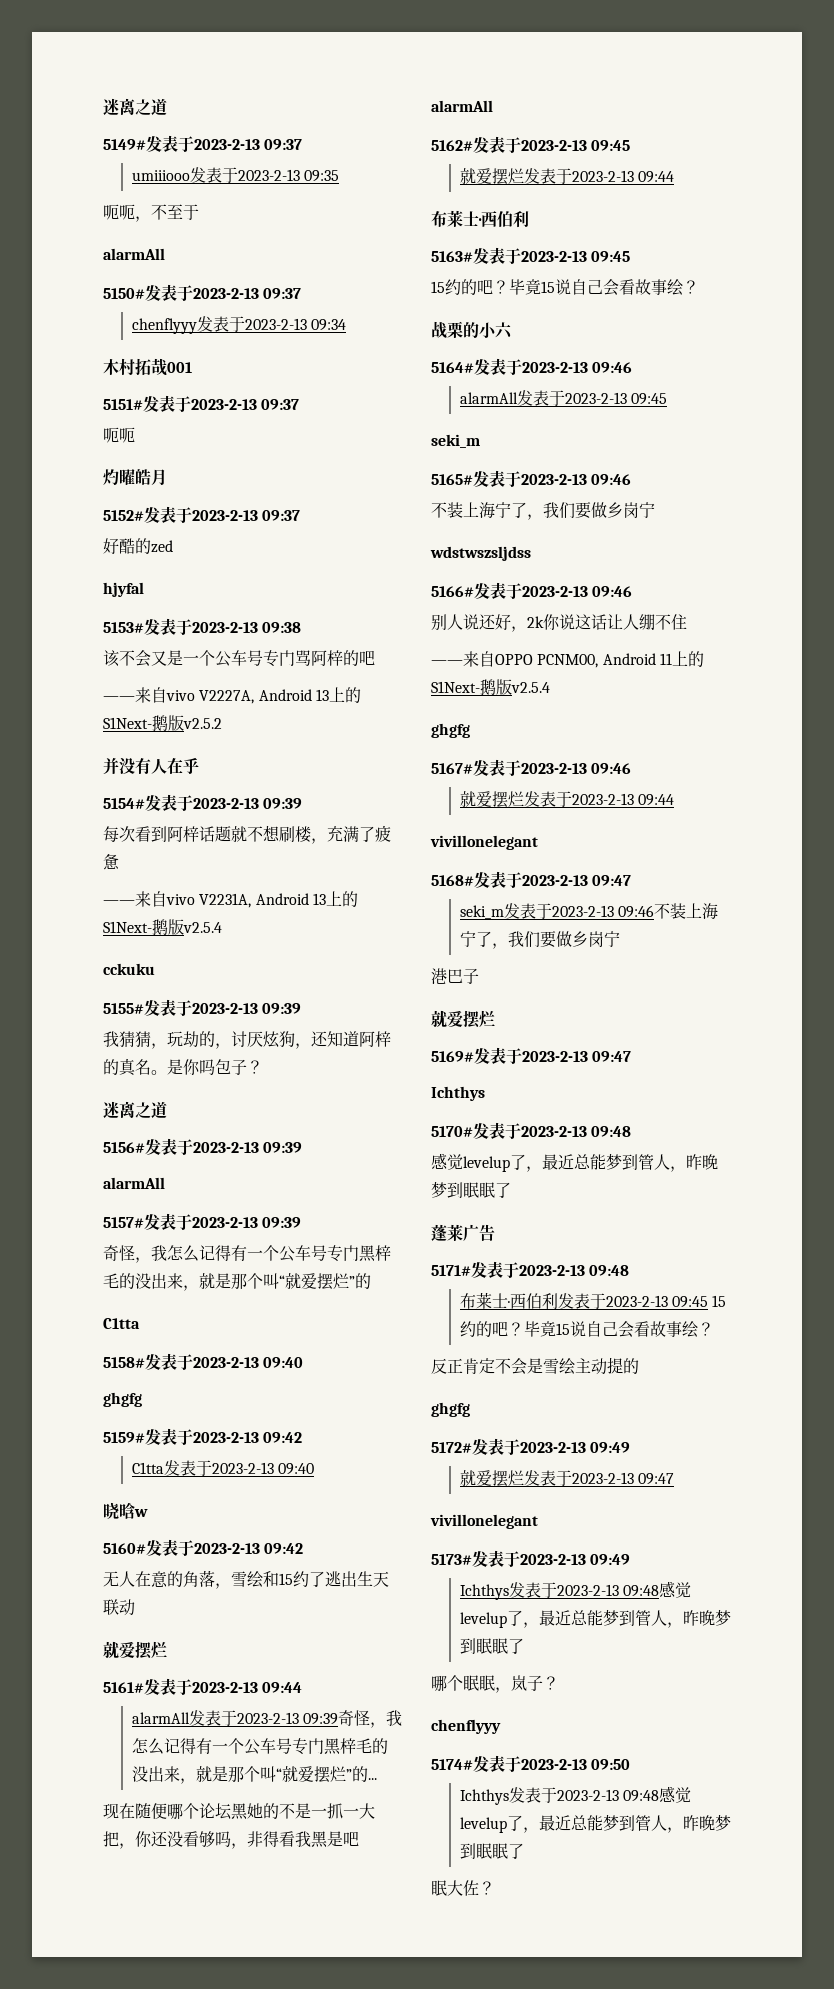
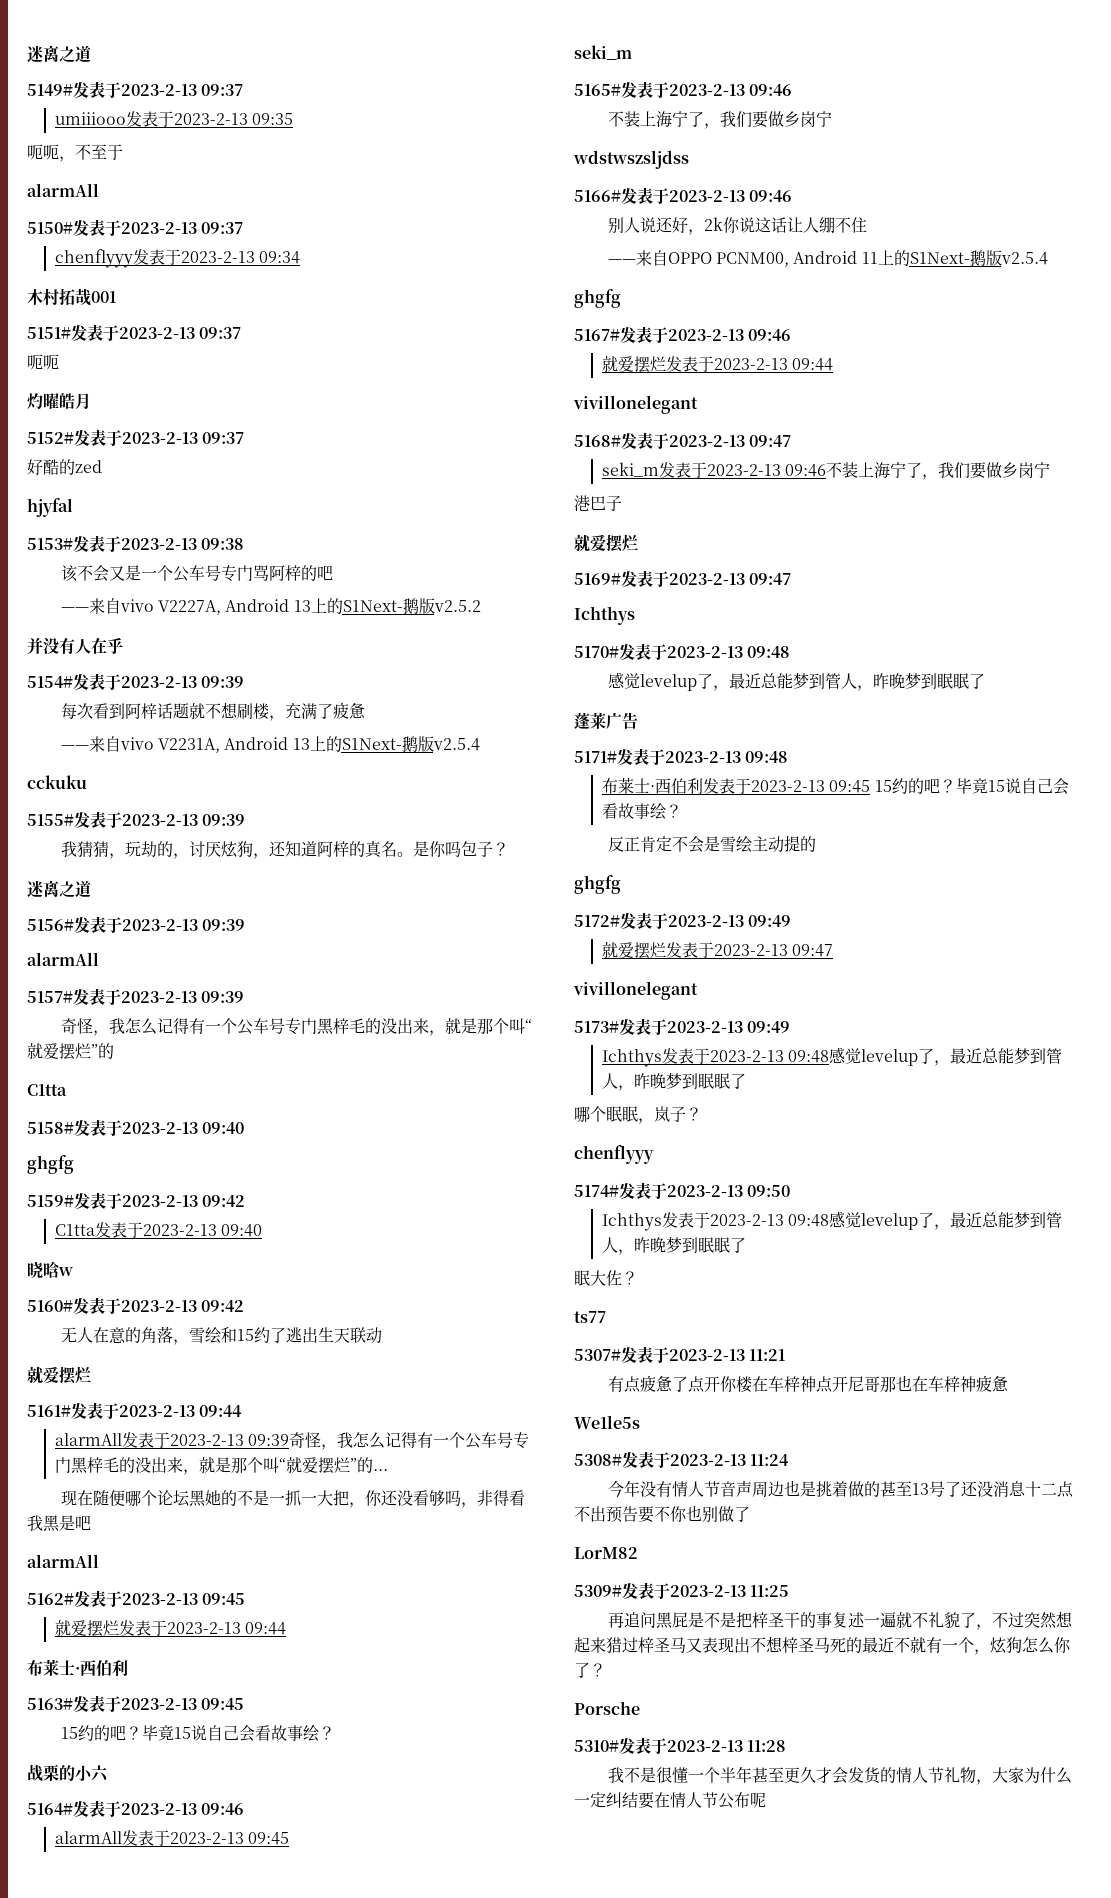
(495, 1888) none -> [574,1311,606,1323] [574,1346,786,1363] [607,1375,1008,1393] [574,1415,640,1429] [574,1451,790,1468] [607,1480,1074,1498] [574,1505,750,1523] [574,1547,638,1559] [574,1582,790,1599] [607,1611,1073,1630] [574,1636,1071,1655] [574,1662,606,1678] [574,1701,640,1715] [574,1737,787,1754] [607,1766,1072,1785] [574,1792,766,1809] // ts77 // 5307#发表于2023-2-13 11:21 // 有点疲惫了点开你楼在车梓神点开尼哥那也在车梓神疲惫 // We1le5s // 5308#发表于2023-2-13 11:24 // 今年没有情人节音声周边也是挑着做的甚至13号了还没消息十二点不出预告要不你也别做了 // LorM82 // 5309#发表于2023-2-13 11:25 // 再追问黑屁是不是把梓圣干的事复述一遍就不礼貌了，不过突然想起来猎过梓圣马又表现出不想梓圣马死的最近不就有一个，炫狗怎么你了？ // Porsche // 5310#发表于2023-2-13 11:28 // 我不是很懂一个半年甚至更久才会发货的情人节礼物，大家为什么一定纠结要在情人节公布呢

